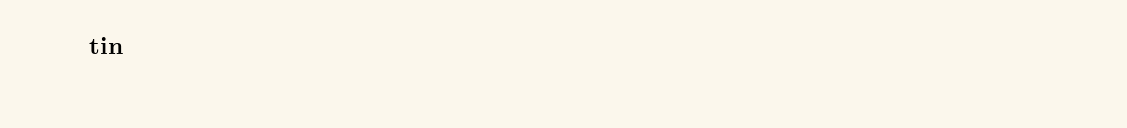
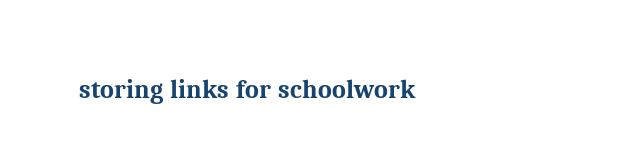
[89,37,123,54] tin -> [79,79,416,104] storing links for schoolwork

